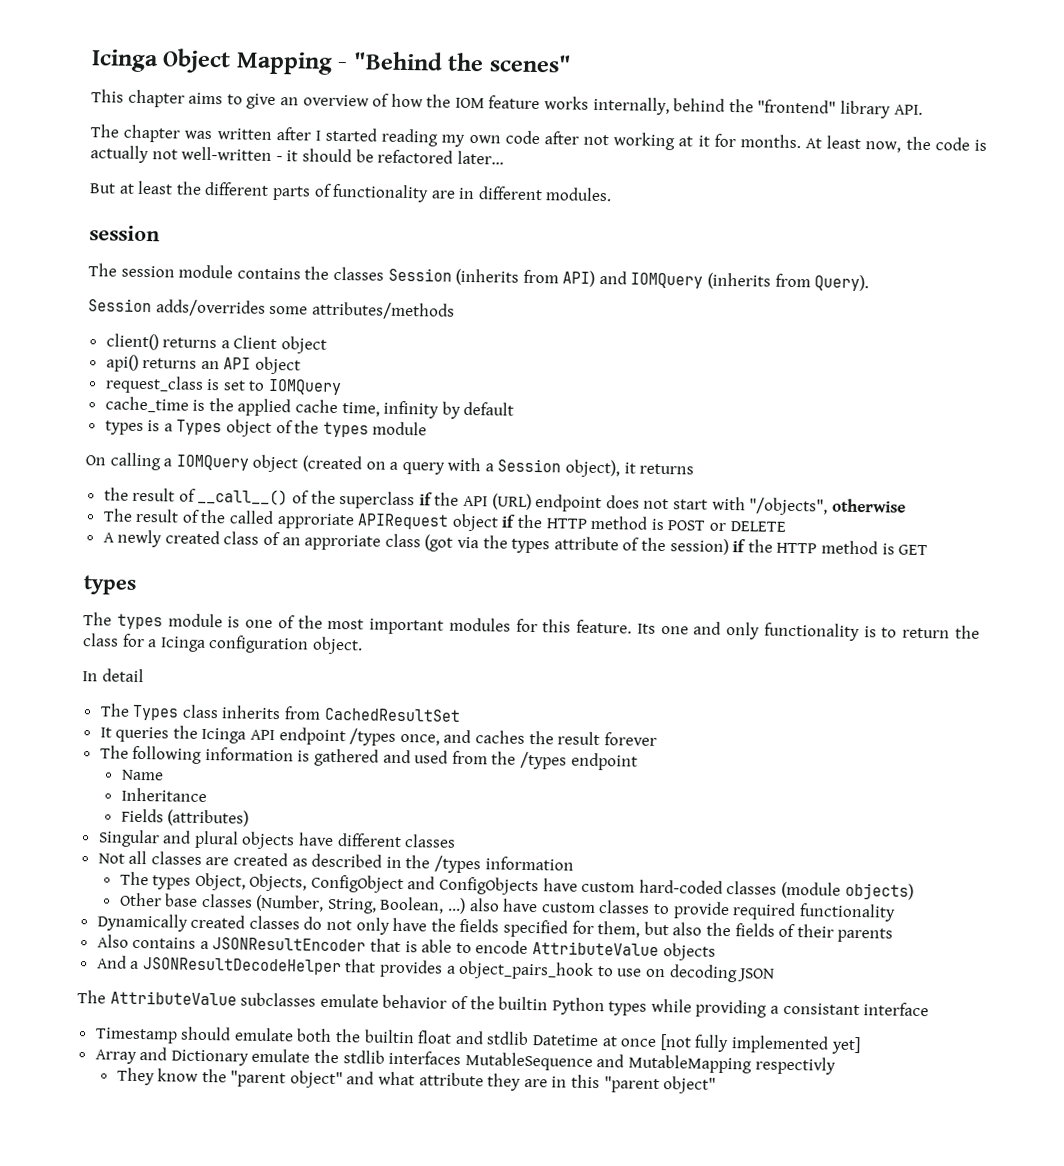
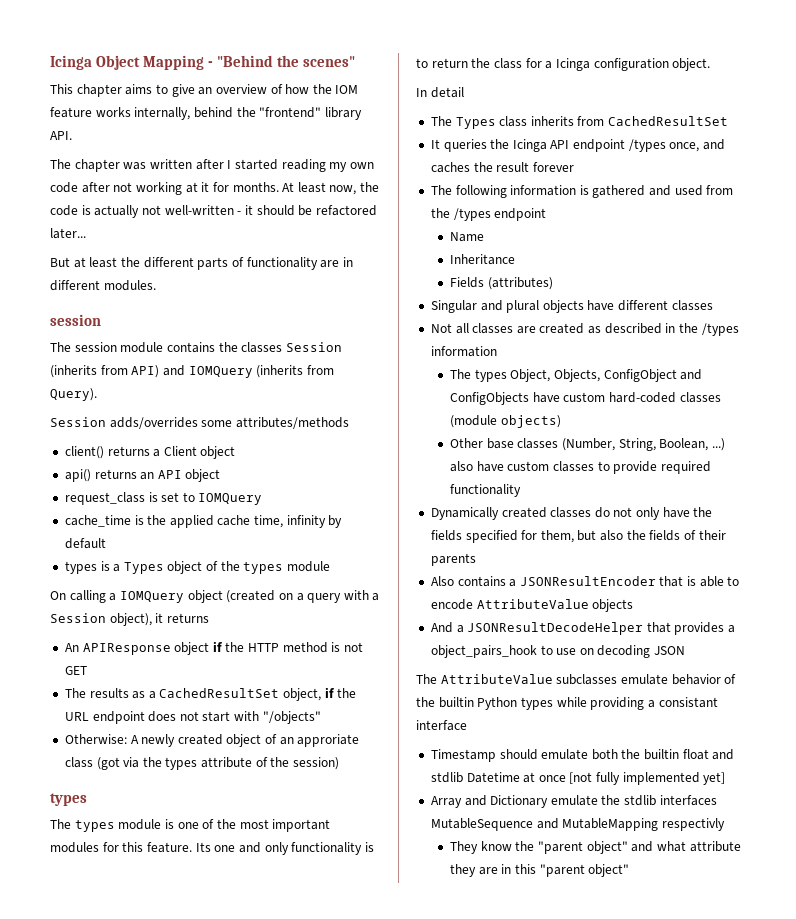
[103,487,906,516] [102,508,450,530] the result of __call__() of the superclass if the API (URL) endpoint does not start with "/objects", otherwise // The result of the called approriate APIRequest -> [64,643,171,655] An APIResponse
[667,520,786,532] POST or DELETE // -> [344,642,364,652] [64,666,87,675] [64,687,357,701] [64,711,321,724] [64,734,127,744] not GET // The results as a CachedResultSet object, if the URL endpoint does not start with "/objects" // Otherwise:
[223,531,260,545] class -> [226,734,262,747] object
[732,539,929,556] if the HTTP method is GET -> (340, 763) none

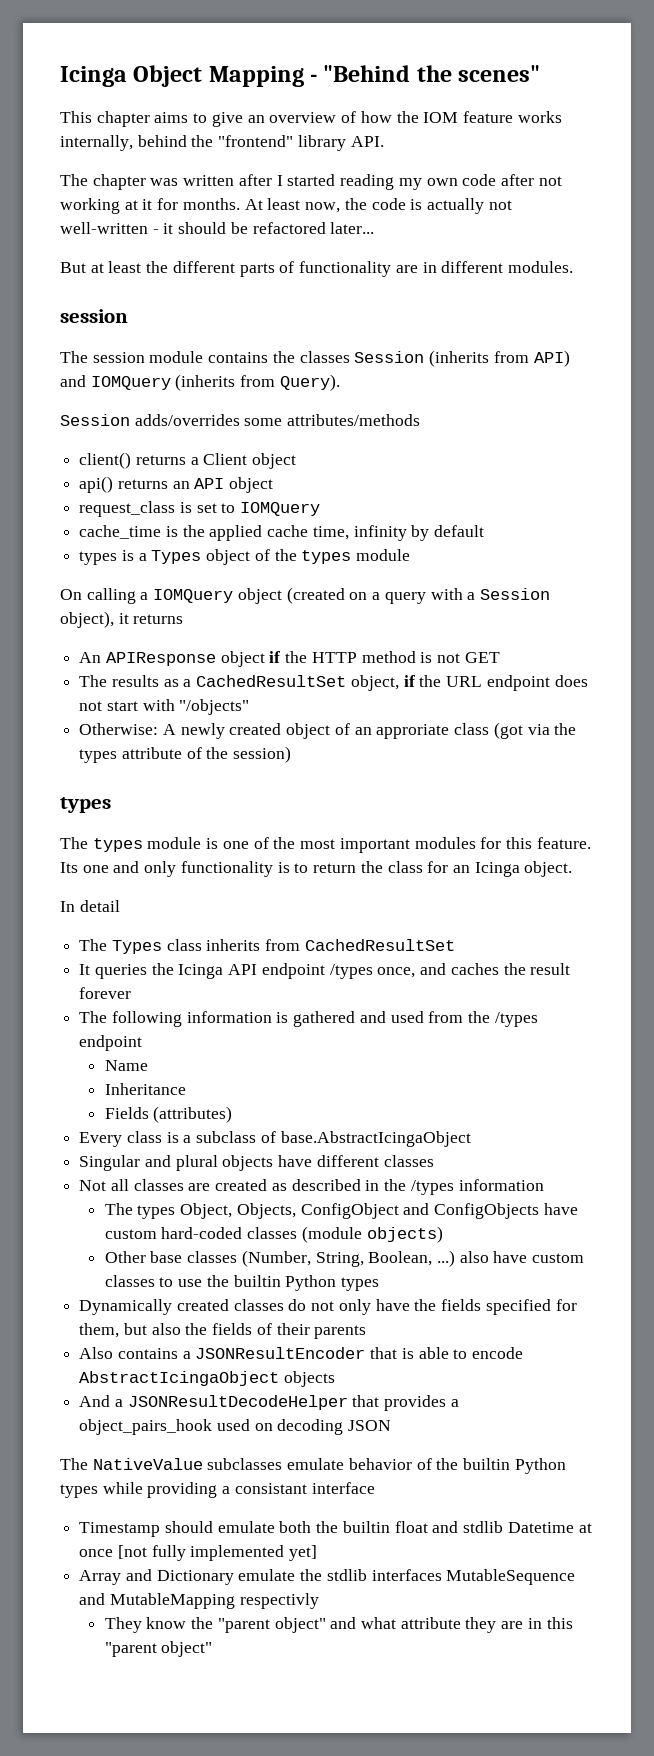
[545,58,669,71] a Icinga configuration -> [452,862,520,877] an Icinga
(553, 283) none -> [79,1131,471,1147] // Every class is a subclass of base.AbstractIcingaObject
[613,461,712,474] [450,484,522,497] provide required functionality -> [178,1275,379,1291] use the builtin Python types
[476,599,589,609] AttributeValue -> [79,1371,280,1386] AbstractIcingaObject
[540,645,577,655] to use -> [216,1419,250,1431] used
[440,674,553,684] AttributeValue -> [92,1458,203,1470] NativeValue

